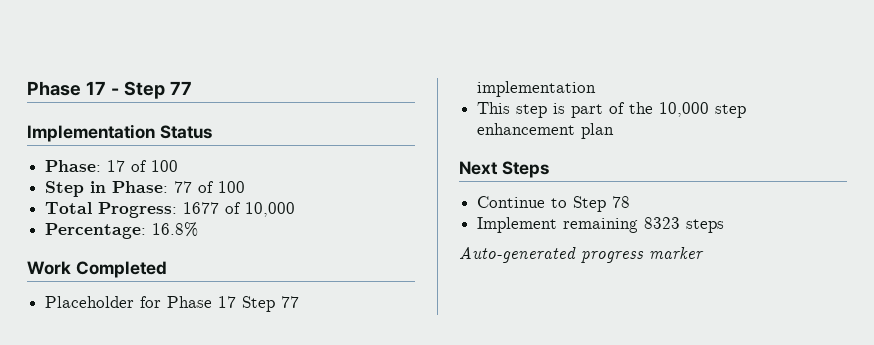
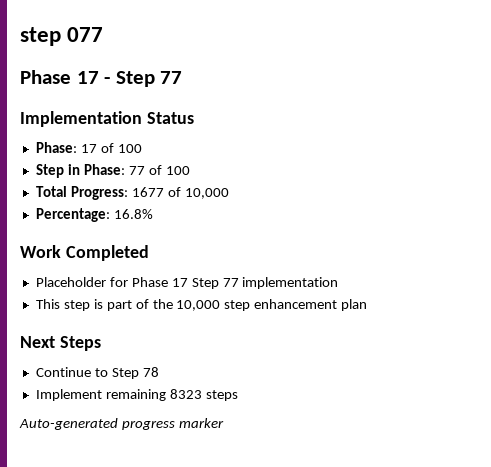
(27, 88) none -> [20,27,104,46] step 077 //

